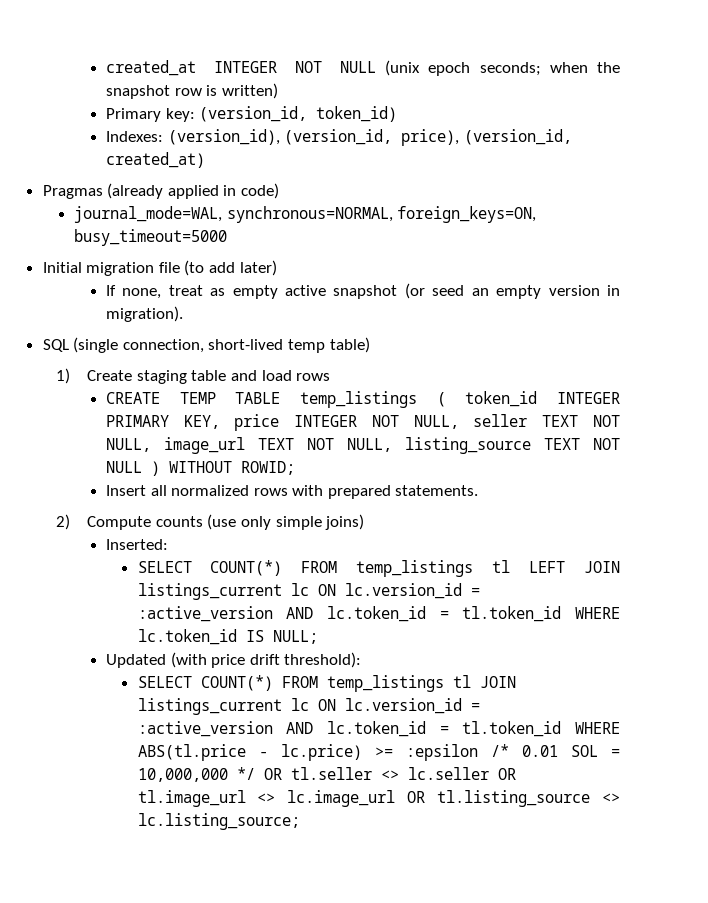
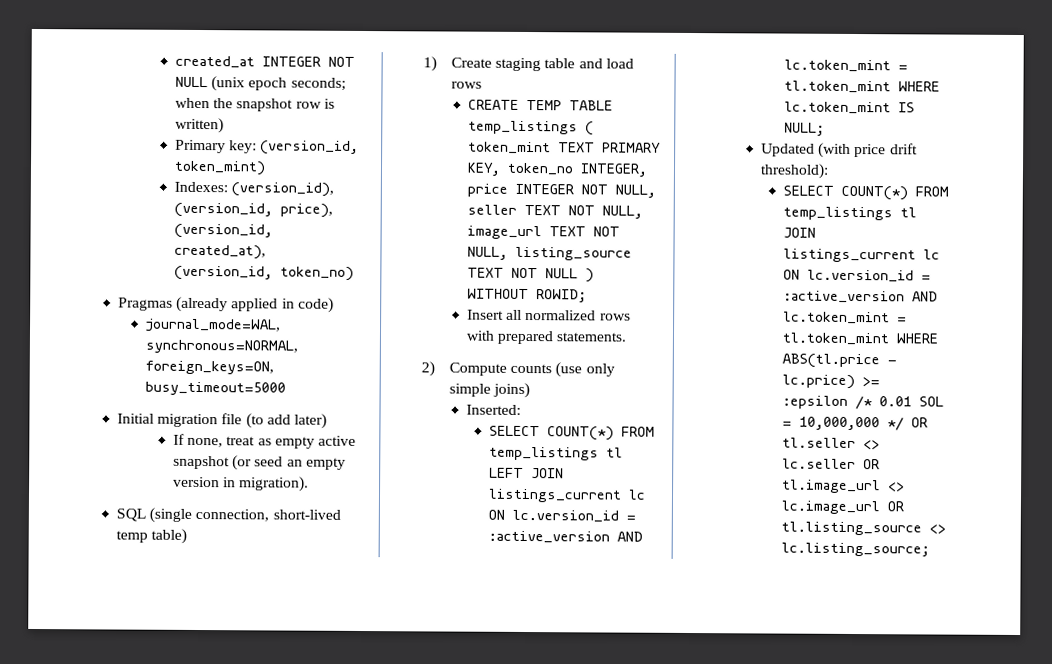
[316,106,398,122] token_id) -> [173,160,266,176] token_mint)
[105,152,205,168] created_at) -> [173,244,266,260] [173,265,354,281] created_at), (version_id, token_no)
[465,391,620,407] [105,415,220,429] token_id INTEGER PRIMARY KEY, -> [467,141,661,155] [466,162,648,177] token_mint TEXT PRIMARY KEY, token_no INTEGER,
[326,606,620,622] [137,629,237,645] lc.token_id = tl.token_id WHERE lc.token_id -> [784,59,909,73] [784,80,941,94] [784,101,892,115] lc.token_mint = tl.token_mint WHERE lc.token_mint
[326,721,562,737] lc.token_id = tl.token_id -> [783,311,908,325] [782,332,890,346] lc.token_mint = tl.token_mint

